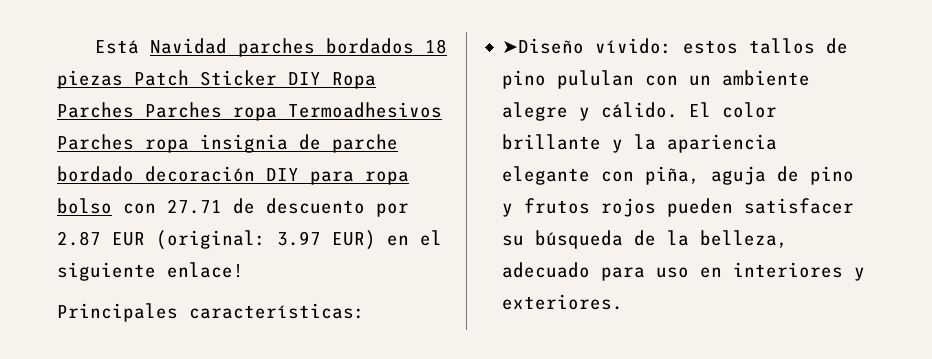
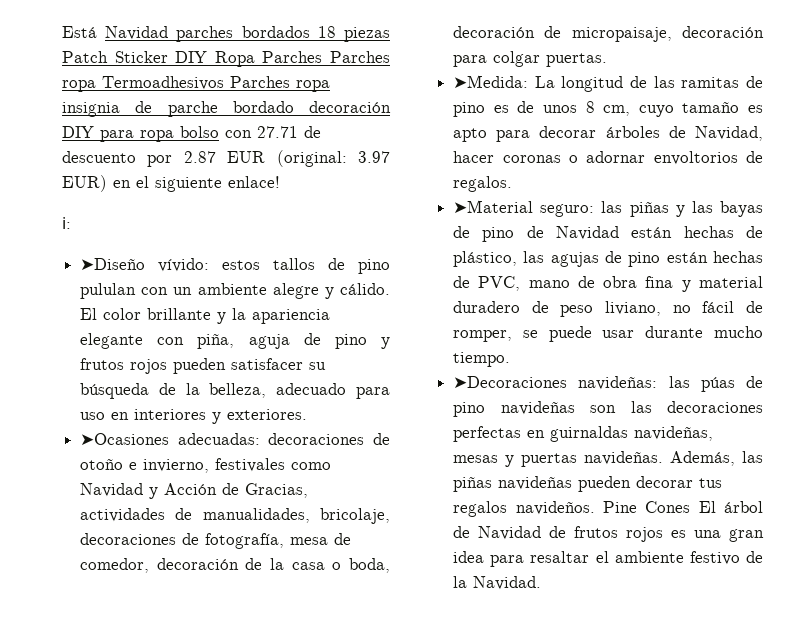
[57,303,365,322] Principales características: -> [62,217,71,229] ℹ:
(624, 302) none -> [80,433,390,446] [80,458,332,473] [80,483,309,499] [80,508,390,524] [80,533,352,549] [80,558,390,573] [453,26,764,42] [453,51,608,67] [453,75,763,92] [453,101,763,117] [453,126,763,142] [453,151,763,165] [453,176,513,192] [453,200,763,217] [453,226,763,242] [453,251,763,267] [453,276,763,292] [453,301,763,317] [453,326,763,342] [453,352,511,367] [453,376,763,392] [453,401,763,417] [453,426,714,442] [453,451,763,467] [453,476,723,492] [453,501,763,517] [453,526,764,542] [453,551,763,567] [453,576,542,590] // ➤Ocasiones adecuadas: decoraciones de otoño e invierno, festivales como Navidad y Acción de Gracias, actividades de manualidades, bricolaje, decoraciones de fotografía, mesa de comedor, decoración de la casa o boda, decoración de micropaisaje, decoración para colgar puertas. // ➤Medida: La longitud de las ramitas de pino es de unos 8 cm, cuyo tamaño es apto para decorar árboles de Navidad, hacer coronas o adornar envoltorios de regalos. // ➤Material seguro: las piñas y las bayas de pino de Navidad están hechas de plástico, las agujas de pino están hechas de PVC, mano de obra fina y material duradero de peso liviano, no fácil de romper, se puede usar durante mucho tiempo. // ➤Decoraciones navideñas: las púas de pino navideñas son las decoraciones perfectas en guirnaldas navideñas, mesas y puertas navideñas. Además, las piñas navideñas pueden decorar tus regalos navideños. Pine Cones El árbol de Navidad de frutos rojos es una gran idea para resaltar el ambiente festivo de la Navidad.

